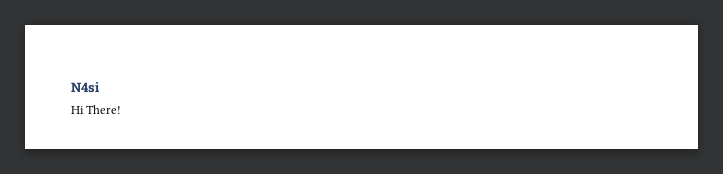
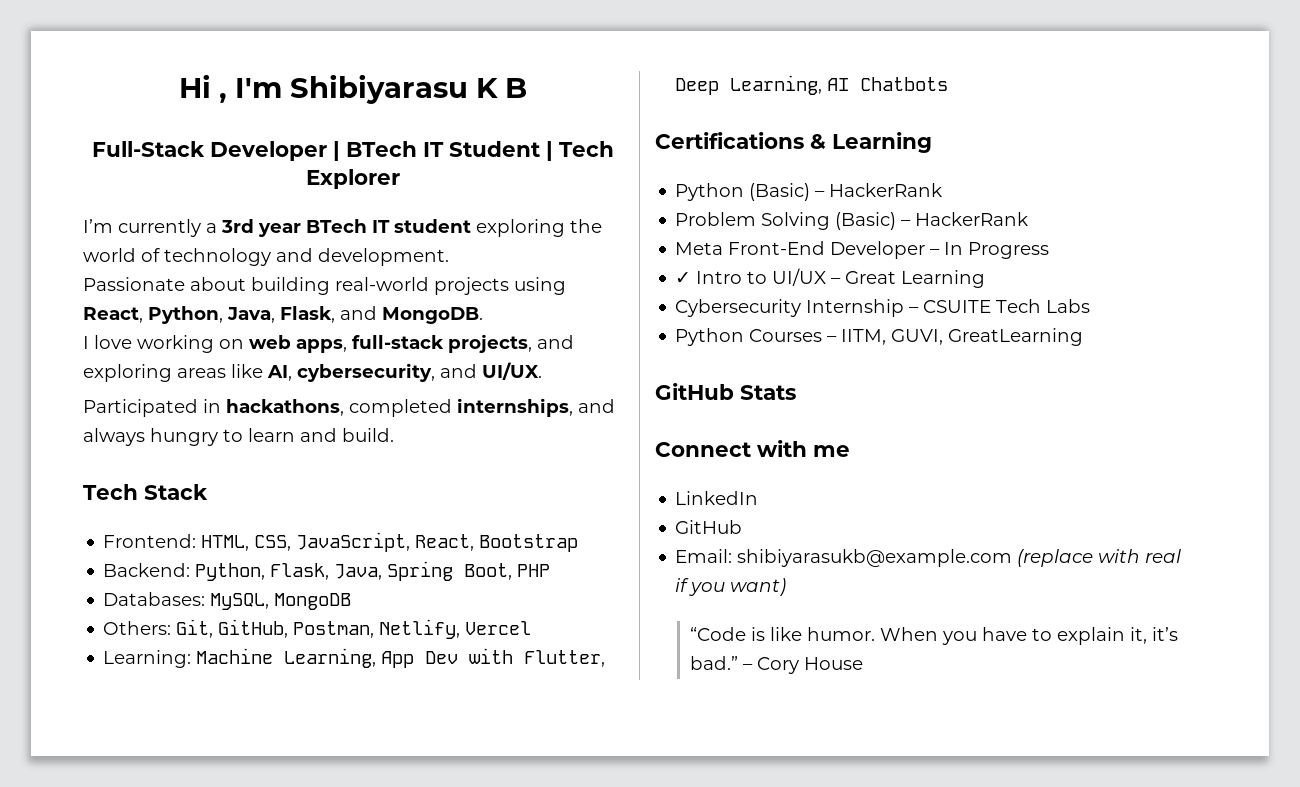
[71,82,99,93] [71,105,122,114] N4si // Hi There! -> [178,74,527,104] [91,141,614,161] [305,169,400,189] [83,219,602,237] [83,248,449,266] [83,277,566,295] [83,306,483,324] [83,334,574,353] [83,362,542,382] [83,398,615,417] [83,428,394,446] [83,484,208,500] [103,532,579,552] [103,561,551,581] [103,592,352,610] [103,619,532,639] [103,648,606,668] [675,75,949,95] [655,132,932,153] [675,183,943,201] [675,212,1029,230] [675,241,1050,259] [675,268,986,288] [675,299,1091,317] [675,328,1084,346] [655,383,796,400] [655,440,850,457] [675,491,759,505] [675,520,743,534] [675,549,1182,567] [675,578,787,596] [689,627,1178,645] [689,656,863,674] Hi , I'm Shibiyarasu K B // Full-Stack Developer | BTech IT Student | Tech Explorer // I’m currently a 3rd year BTech IT student exploring the world of technology and development. // Passionate about building real-world projects using React, Python, Java, Flask, and MongoDB. // I love working on web apps, full-stack projects, and exploring areas like AI, cybersecurity, and UI/UX. // Participated in hackathons, completed internships, and always hungry to learn and build. // Tech Stack // Frontend: HTML, CSS, JavaScript, React, Bootstrap // Backend: Python, Flask, Java, Spring Boot, PHP // Databases: MySQL, MongoDB // Others: Git, GitHub, Postman, Netlify, Vercel // Learning: Machine Learning, App Dev with Flutter, Deep Learning, AI Chatbots // Certifications & Learning // Python (Basic) – HackerRank // Problem Solving (Basic) – HackerRank // Meta Front-End Developer – In Progress // ✓ Intro to UI/UX – Great Learning // Cybersecurity Internship – CSUITE Tech Labs // Python Courses – IITM, GUVI, GreatLearning // GitHub Stats // Connect with me // LinkedIn // GitHub // Email: shibiyarasukb@example.com (replace with real if you want) // “Code is like humor. When you have to explain it, it’s bad.” – Cory House

